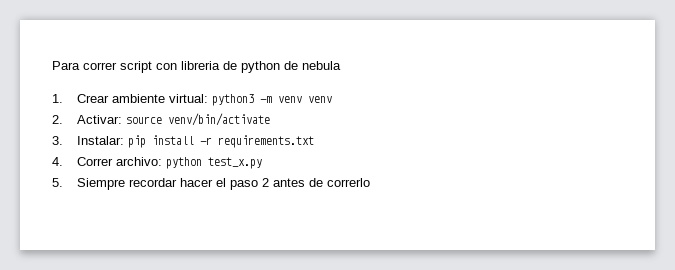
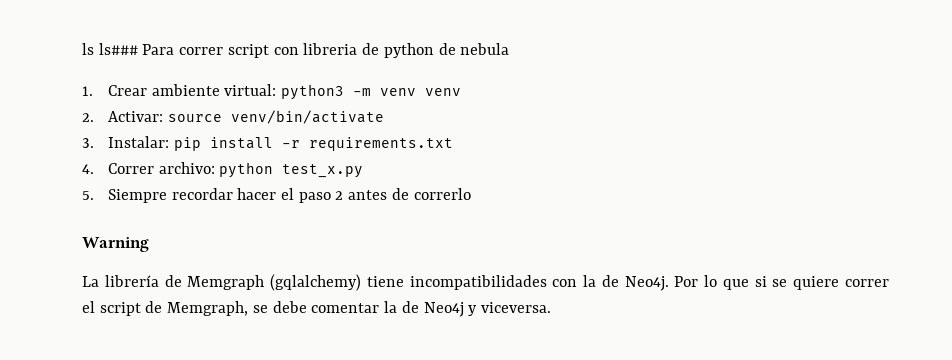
(52, 65) none -> [82,43,138,55] ls ls###
(370, 182) none -> [82,237,149,252] [82,274,889,291] [82,301,551,317] // Warning // La librería de Memgraph (gqlalchemy) tiene incompatibilidades con la de Neo4j. Por lo que si se quiere correr el script de Memgraph, se debe comentar la de Neo4j y viceversa.

